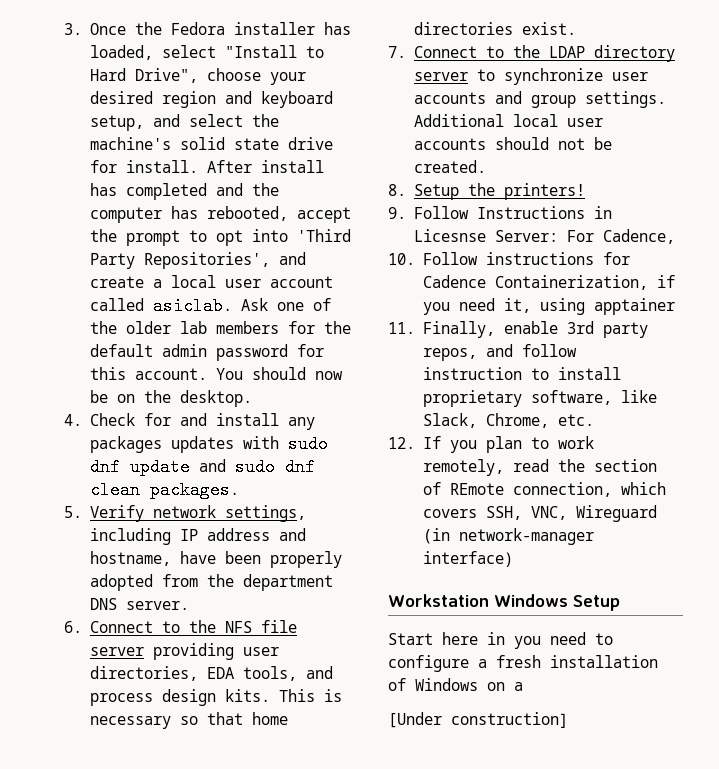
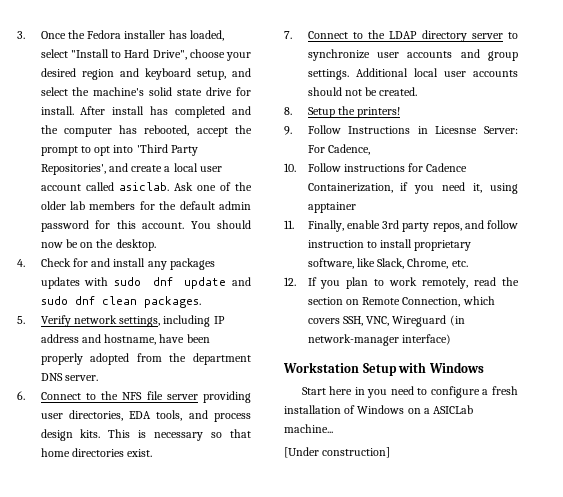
[422,482,612,497] of REmote connection, -> [345,297,461,307] on Remote Connection,
[493,594,620,611] Windows Setup -> [362,362,484,376] Setup with Windows
(523, 686) none -> [433,405,474,414] [284,424,333,433] ASICLab machine...

